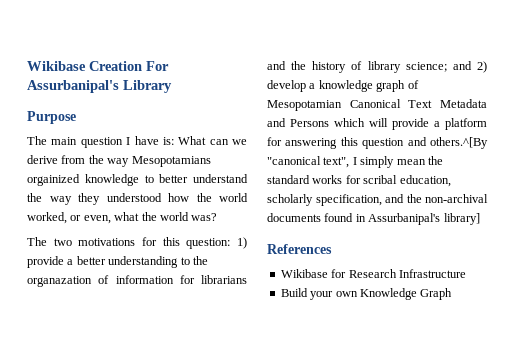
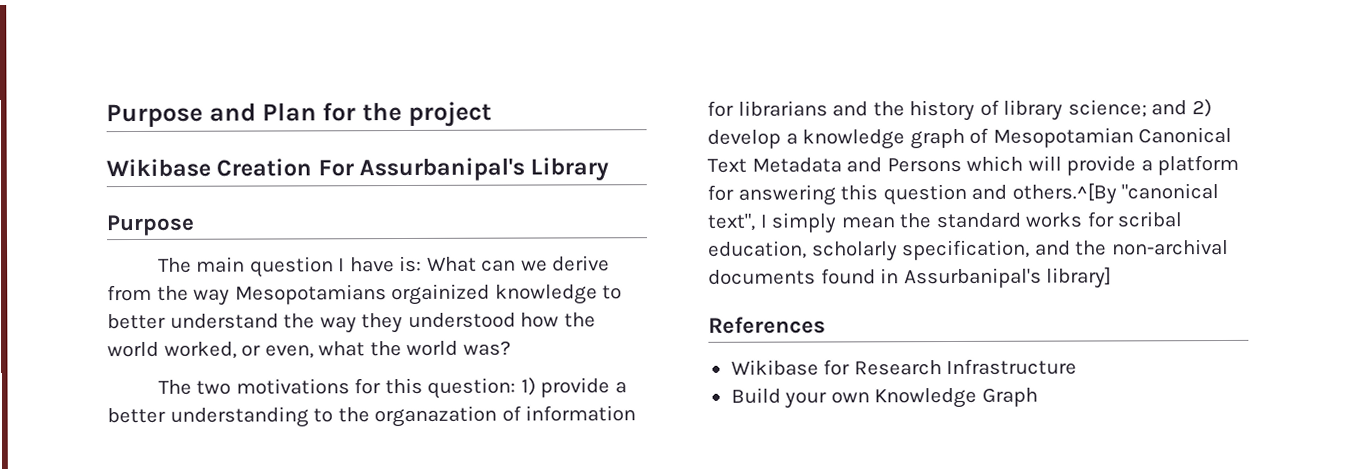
(27, 66) none -> [106,101,492,128] Purpose and Plan for the project //

